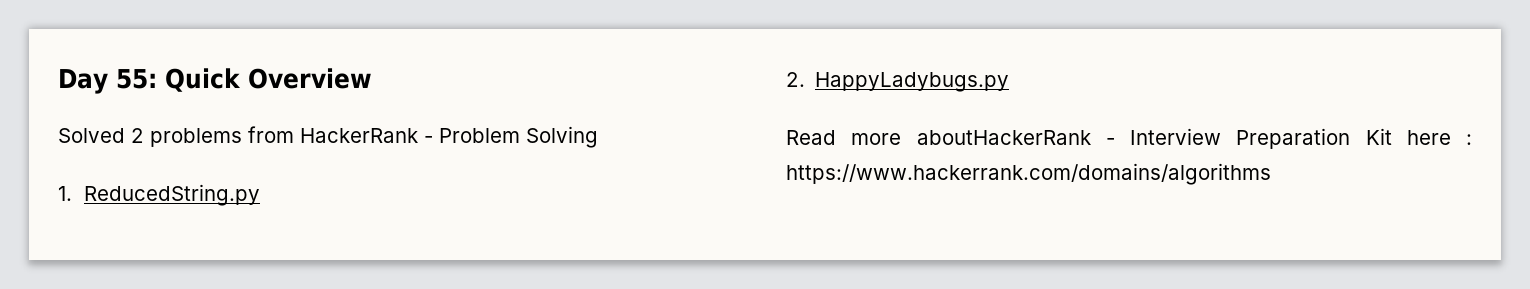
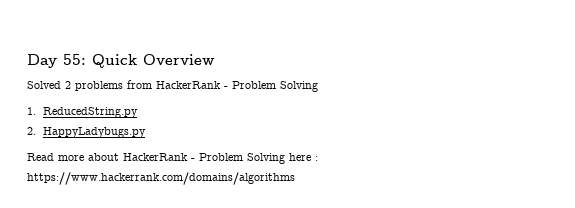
[916,128,1392,149] aboutHackerRank - Interview Preparation Kit -> [88,153,285,164] about HackerRank - Problem Solving

